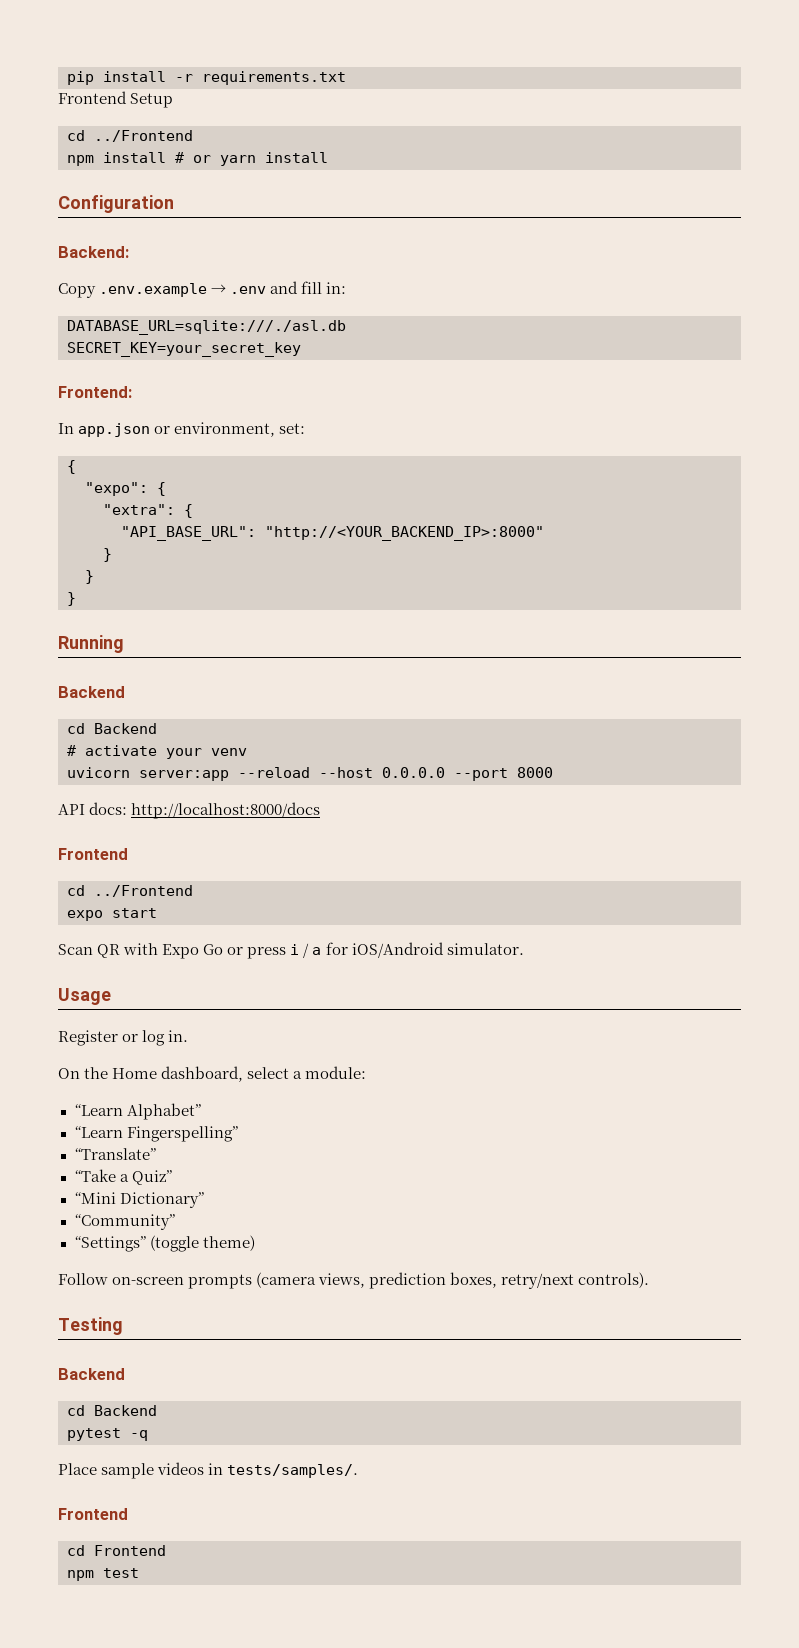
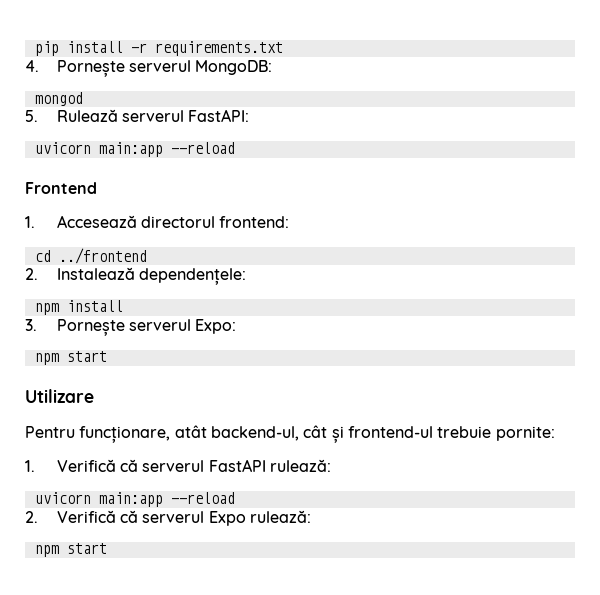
[58,91,174,108] [67,130,193,142] [67,152,328,166] [58,195,174,213] [58,246,129,258] [58,281,347,298] [67,320,346,335] [67,342,301,357] [58,386,132,398] [58,422,306,437] [67,460,76,474] [85,482,166,496] [103,504,193,518] [121,526,544,541] [103,548,112,562] [85,570,94,584] [67,592,76,606] [58,635,124,653] [58,686,125,698] [67,723,157,734] [67,745,247,759] [67,767,553,781] [58,802,321,819] [58,848,128,860] [67,885,193,897] [67,908,157,921] [58,942,524,959] [58,988,111,1005] [58,1030,189,1046] [58,1066,367,1082] [74,1103,201,1120] [74,1126,238,1142] [74,1148,156,1160] [74,1169,172,1185] [74,1192,204,1208] [74,1214,175,1230] [74,1235,255,1252] [58,1272,650,1289] [58,1317,123,1335] [58,1368,125,1380] [67,1405,157,1416] [67,1428,148,1441] [58,1462,359,1479] [58,1508,128,1520] [67,1545,166,1556] [67,1568,139,1581] Frontend Setup // cd ../Frontend // npm install # or yarn install // Configuration // Backend: // Copy .env.example → .env and fill in: // DATABASE_URL=sqlite:///./asl.db // SECRET_KEY=your_secret_key // Frontend: // In app.json or environment, set: // { // "expo": { // "extra": { // "API_BASE_URL": "http://<YOUR_BACKEND_IP>:8000" // } // } // } // Running // Backend // cd Backend // # activate your venv // uvicorn server:app --reload --host 0.0.0.0 --port 8000 // API docs: http://localhost:8000/docs // Frontend // cd ../Frontend // expo start // Scan QR with Expo Go or press i / a for iOS/Android simulator. // Usage // Register or log in. // On the Home dashboard, select a module: // “Learn Alphabet” // “Learn Fingerspelling” // “Translate” // “Take a Quiz” // “Mini Dictionary” // “Community” // “Settings” (toggle theme) // Follow on-screen prompts (camera views, prediction boxes, retry/next controls). // Testing // Backend // cd Backend // pytest -q // Place sample videos in tests/samples/. // Frontend // cd Frontend // npm test -> [25,60,273,77] [34,92,83,106] [25,109,250,122] [34,142,235,157] [25,182,97,194] [25,215,290,228] [34,248,147,264] [25,267,247,285] [34,300,123,315] [25,319,237,336] [34,351,107,365] [25,389,94,403] [25,425,555,443] [25,459,332,472] [34,492,235,507] [25,510,312,526] [34,543,107,557] 4. Pornește serverul MongoDB: // mongod // 5. Rulează serverul FastAPI: // uvicorn main:app --reload // Frontend // 1. Accesează directorul frontend: // cd ../frontend // 2. Instalează dependențele: // npm install // 3. Pornește serverul Expo: // npm start // Utilizare // Pentru funcționare, atât backend-ul, cât și frontend-ul trebuie pornite: // 1. Verifică că serverul FastAPI rulează: // uvicorn main:app --reload // 2. Verifică că serverul Expo rulează: // npm start

